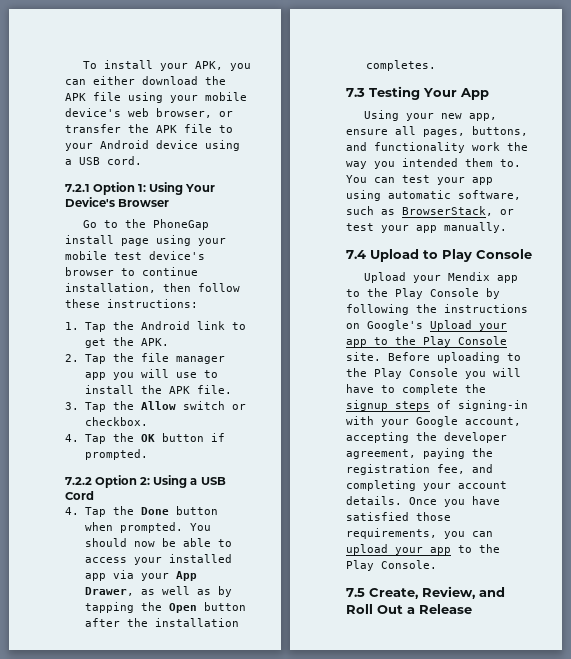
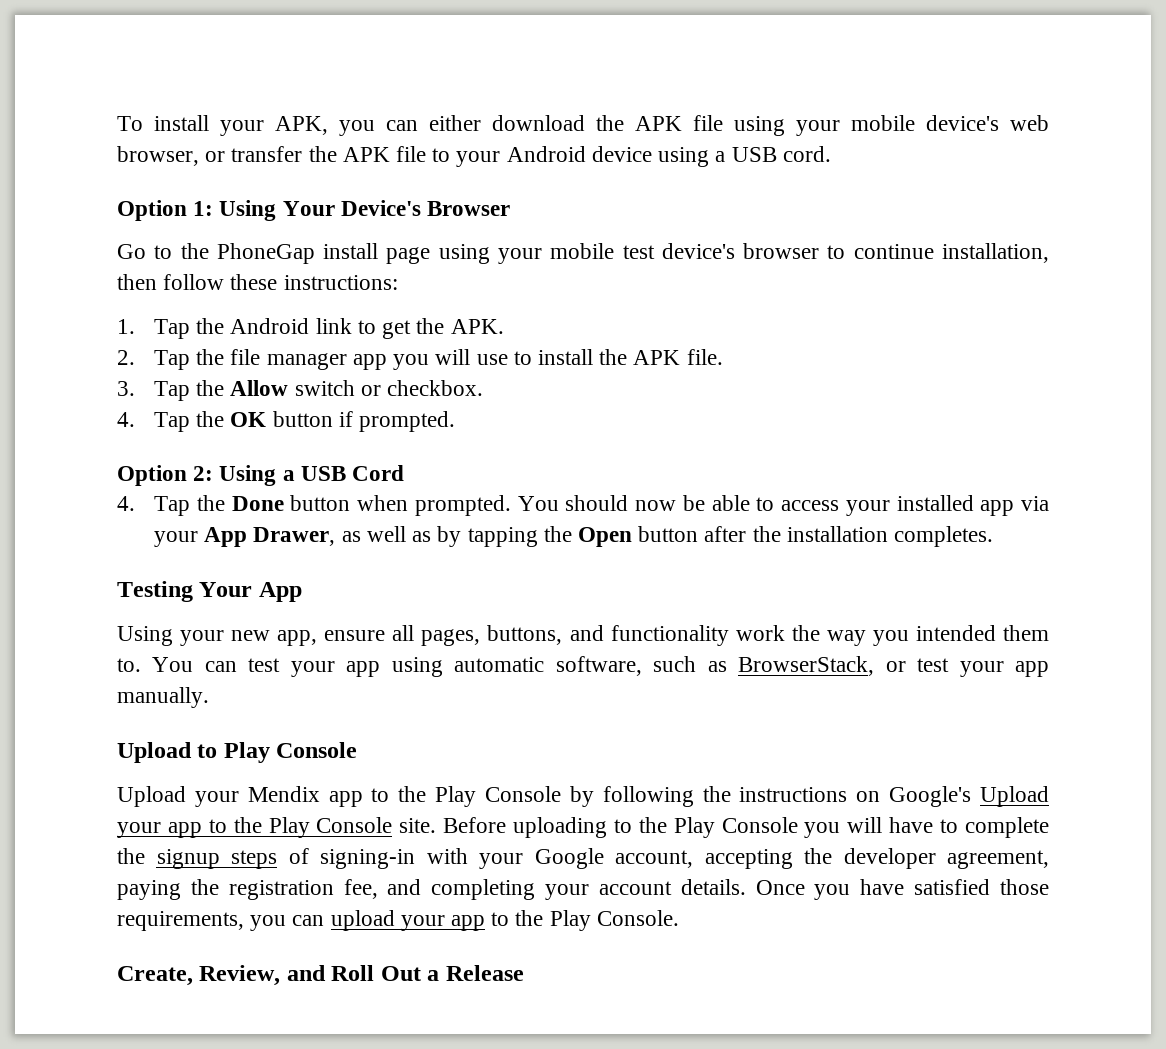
[65,184,90,192] 7.2.1 -> (831, 154) none
[65,477,92,485] 7.2.2 -> (456, 421) none
[346,88,365,97] 7.3 -> (993, 536) none
[346,250,366,259] 7.4 -> (209, 697) none
[346,588,365,597] 7.5 -> (679, 918) none

